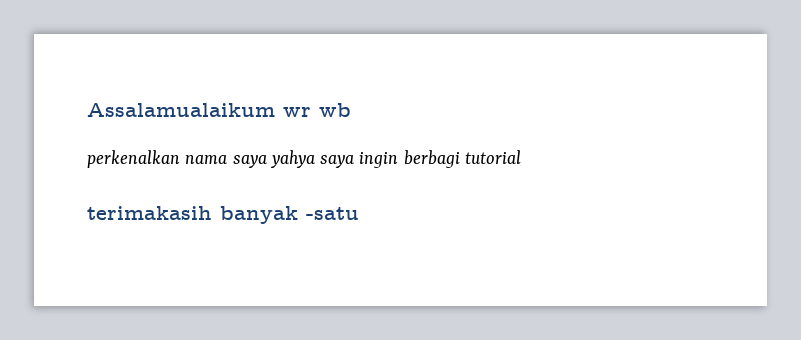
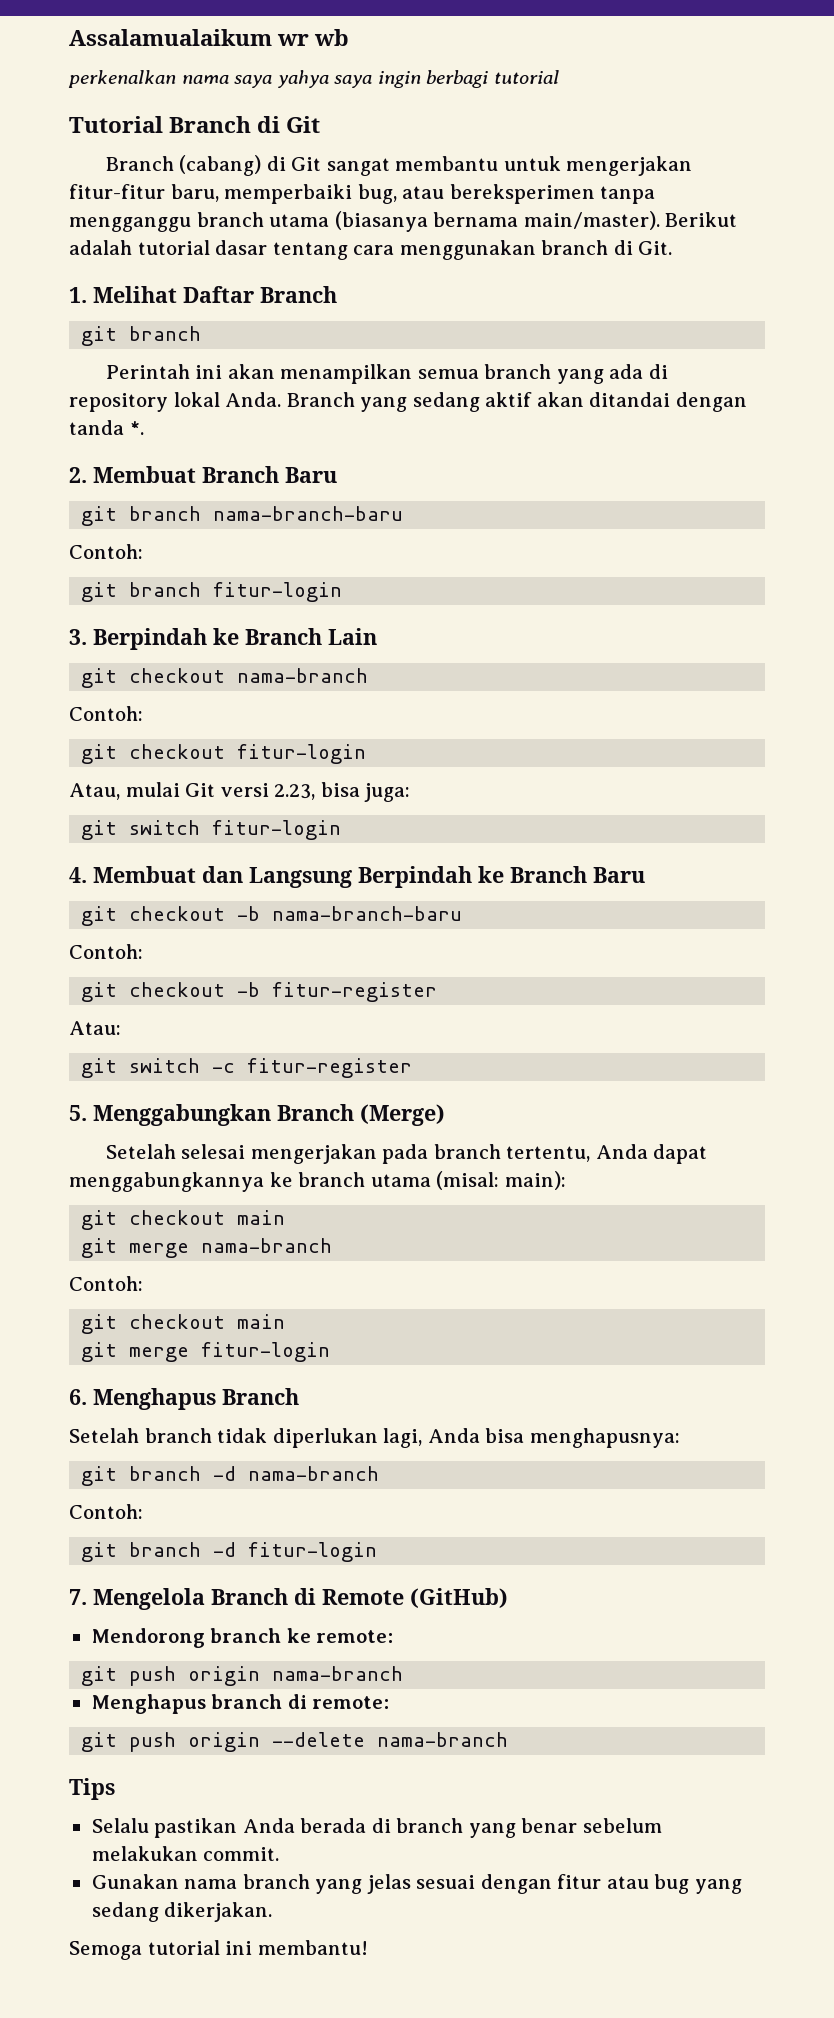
[87,206,359,224] terimakasih banyak -satu -> [69,116,321,133] [105,155,693,176] [69,184,656,204] [69,211,738,232] [69,240,673,260] [69,286,337,303] [81,326,202,346] [105,364,668,384] [69,392,747,412] [69,420,144,435] [69,466,337,483] [81,506,404,526] [69,544,143,559] [81,582,343,602] [69,628,377,650] [81,668,369,688] [69,706,143,721] [81,744,367,764] [69,782,411,802] [81,820,342,840] [69,866,645,888] [81,906,463,926] [69,944,143,959] [81,982,438,1002] [69,1021,121,1035] [81,1058,413,1078] [69,1104,445,1126] [105,1144,708,1164] [69,1171,566,1192] [81,1210,286,1230] [81,1238,333,1258] [69,1276,143,1291] [81,1314,286,1334] [81,1342,331,1362] [69,1388,299,1410] [69,1428,680,1448] [81,1466,380,1486] [69,1504,143,1519] [81,1542,378,1562] [69,1588,508,1610] [91,1628,394,1648] [81,1666,404,1686] [91,1694,390,1714] [81,1732,509,1752] [69,1778,115,1800] [91,1818,662,1838] [91,1846,280,1861] [91,1874,742,1894] [91,1902,273,1922] [69,1940,368,1960] Tutorial Branch di Git // Branch (cabang) di Git sangat membantu untuk mengerjakan fitur-fitur baru, memperbaiki bug, atau bereksperimen tanpa mengganggu branch utama (biasanya bernama main/master). Berikut adalah tutorial dasar tentang cara menggunakan branch di Git. // 1. Melihat Daftar Branch // git branch // Perintah ini akan menampilkan semua branch yang ada di repository lokal Anda. Branch yang sedang aktif akan ditandai dengan tanda *. // 2. Membuat Branch Baru // git branch nama-branch-baru // Contoh: // git branch fitur-login // 3. Berpindah ke Branch Lain // git checkout nama-branch // Contoh: // git checkout fitur-login // Atau, mulai Git versi 2.23, bisa juga: // git switch fitur-login // 4. Membuat dan Langsung Berpindah ke Branch Baru // git checkout -b nama-branch-baru // Contoh: // git checkout -b fitur-register // Atau: // git switch -c fitur-register // 5. Menggabungkan Branch (Merge) // Setelah selesai mengerjakan pada branch tertentu, Anda dapat menggabungkannya ke branch utama (misal: main): // git checkout main // git merge nama-branch // Contoh: // git checkout main // git merge fitur-login // 6. Menghapus Branch // Setelah branch tidak diperlukan lagi, Anda bisa menghapusnya: // git branch -d nama-branch // Contoh: // git branch -d fitur-login // 7. Mengelola Branch di Remote (GitHub) // Mendorong branch ke remote: // git push origin nama-branch // Menghapus branch di remote: // git push origin --delete nama-branch // Tips // Selalu pastikan Anda berada di branch yang benar sebelum melakukan commit. // Gunakan nama branch yang jelas sesuai dengan fitur atau bug yang sedang dikerjakan. // Semoga tutorial ini membantu!

